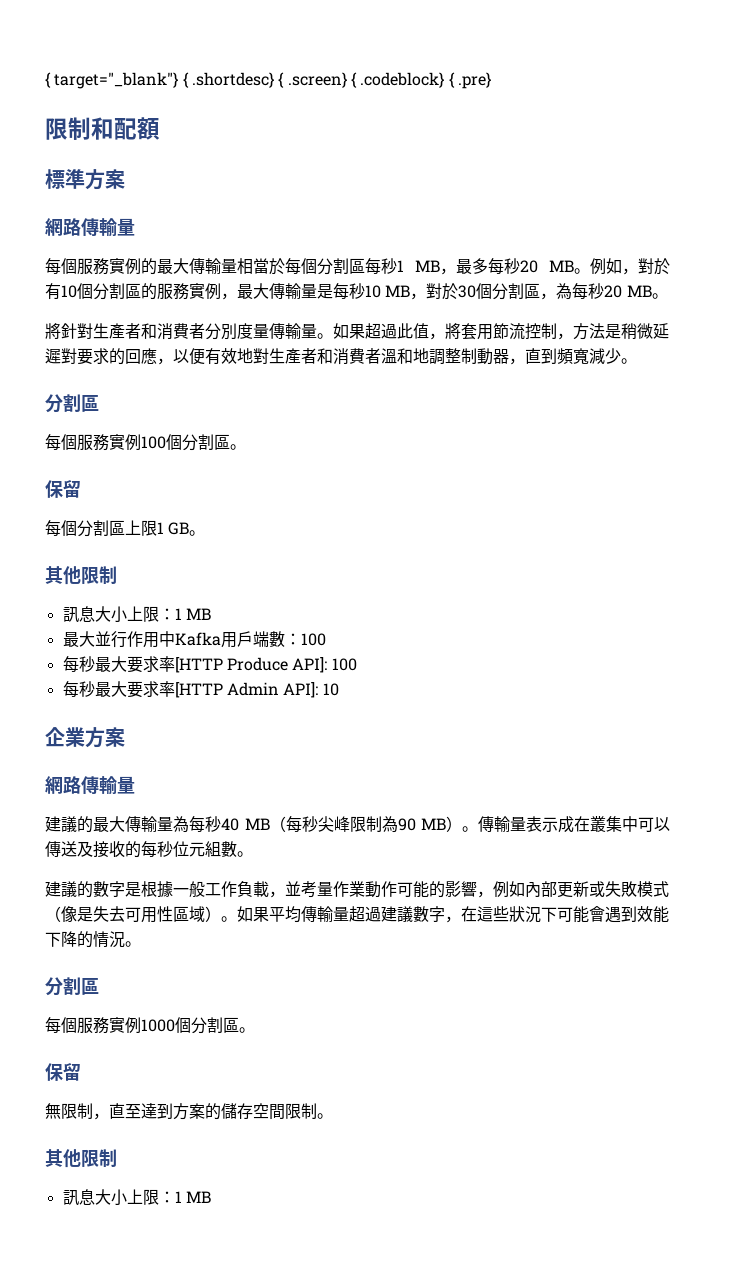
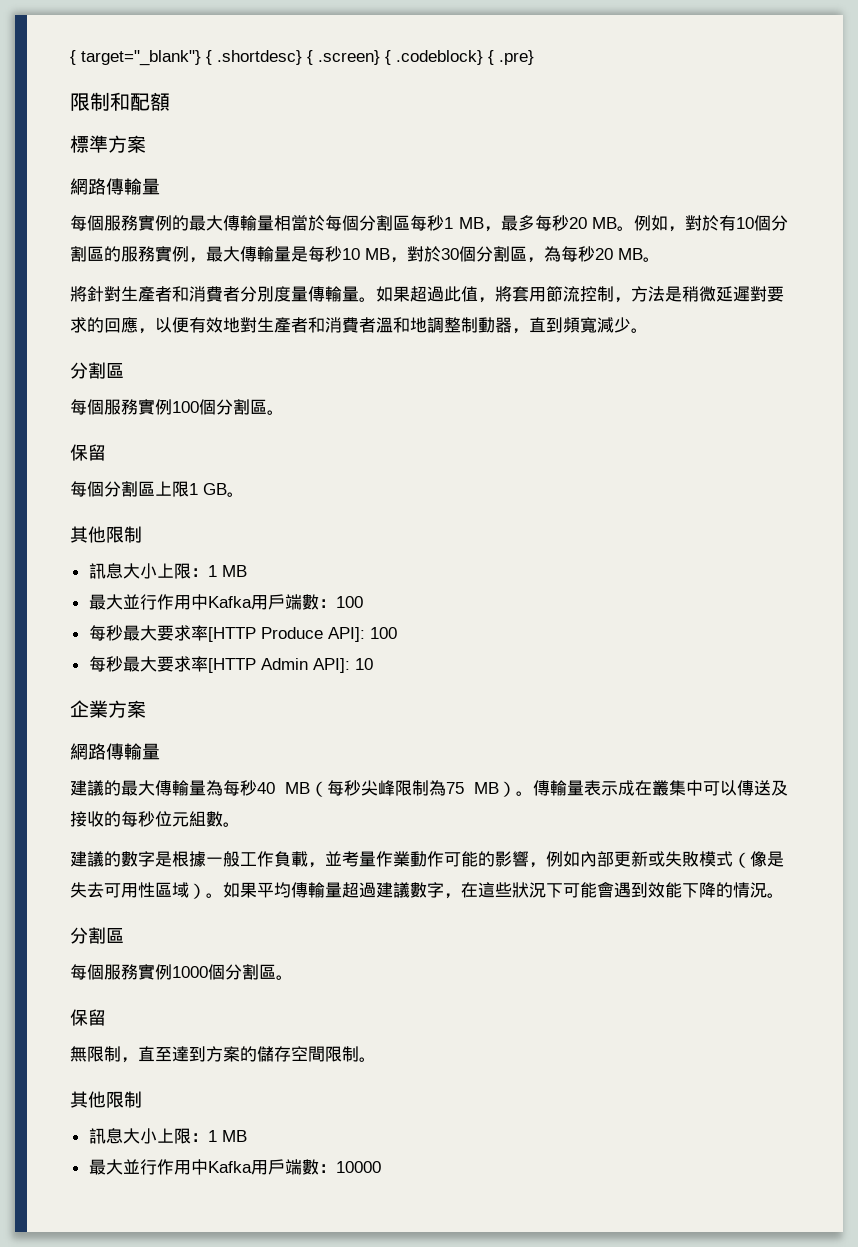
[397,818,416,831] 90 -> [446,782,464,794] 75
(211, 1197) none -> [88,1159,381,1175] // 最大並行作用中Kafka用戶端數：10000

